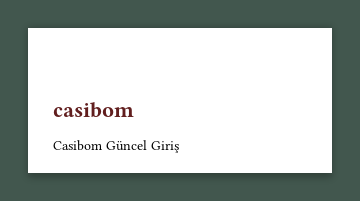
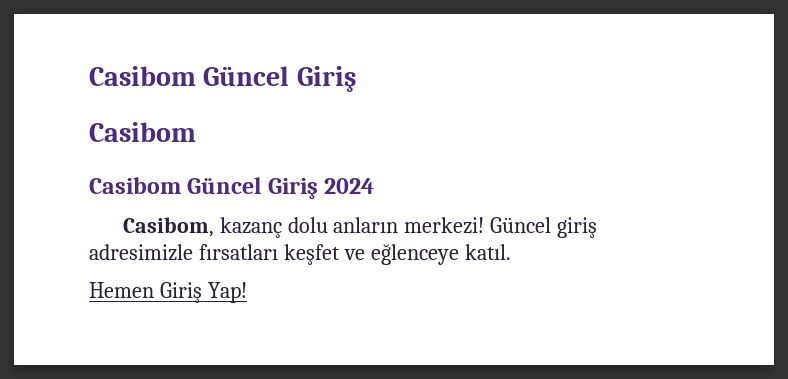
[53,102,134,118] [53,140,179,153] casibom // Casibom Güncel Giriş -> [89,66,356,92] [89,122,196,142] [89,177,375,199] [122,217,598,238] [89,244,511,265] [89,282,247,303] Casibom Güncel Giriş // Casibom // Casibom Güncel Giriş 2024 // Casibom, kazanç dolu anların merkezi! Güncel giriş adresimizle fırsatları keşfet ve eğlenceye katıl. // Hemen Giriş Yap!

